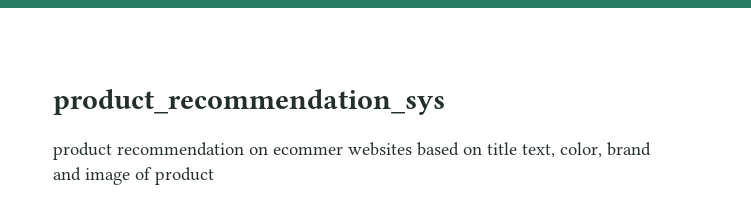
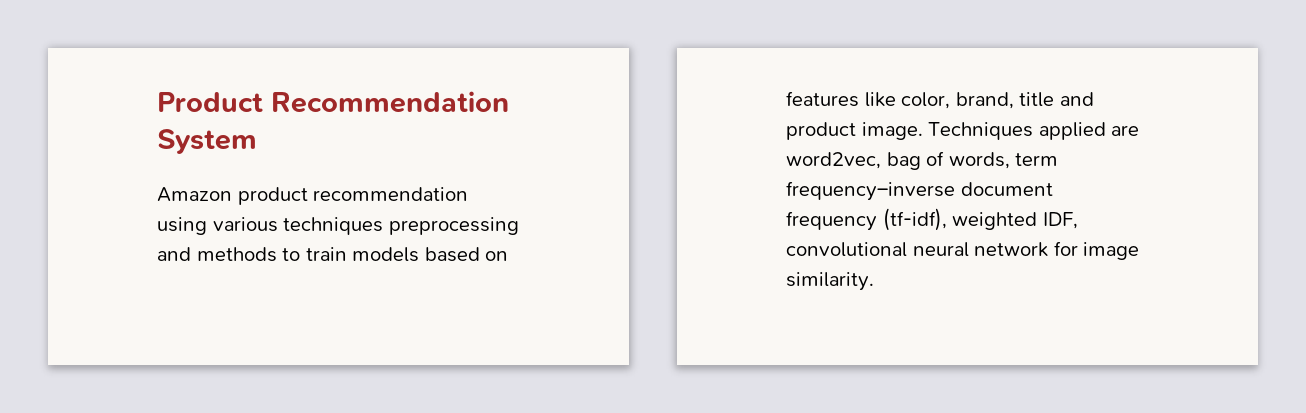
[53,89,445,115] [53,142,651,160] [53,167,214,185] product_recommendation_sys // product recommendation on ecommer websites based on title text, color, brand and image of product -> [157,91,509,113] [157,129,257,154] [157,187,469,205] [157,217,519,235] [157,247,509,262] [786,91,1094,109] [786,122,1140,140] [786,151,1059,170] [786,181,1053,201] [786,208,1078,231] [786,241,1140,260] [786,272,874,291] Product Recommendation System // Amazon product recommendation using various techniques preprocessing and methods to train models based on features like color, brand, title and product image. Techniques applied are word2vec, bag of words, term frequency–inverse document frequency (tf-idf), weighted IDF, convolutional neural network for image similarity.

